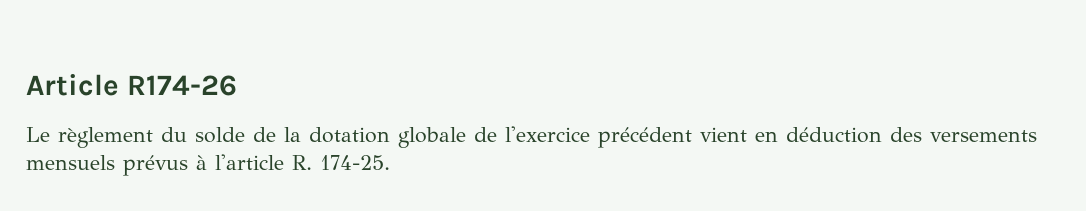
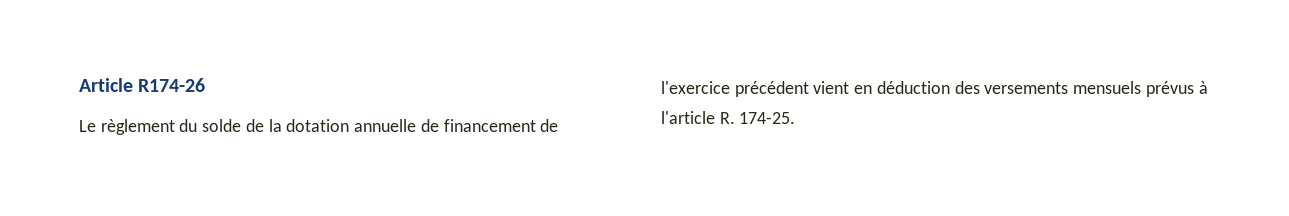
[398,127,466,148] globale -> [354,119,536,132] annuelle de financement

